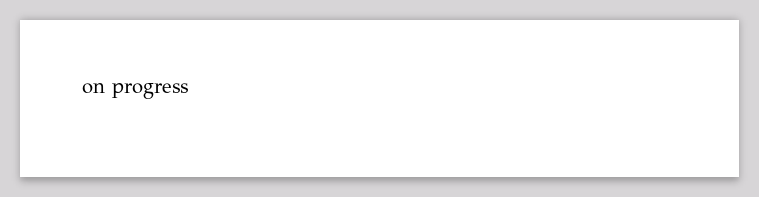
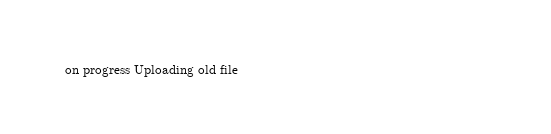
(188, 91) none -> [134,65,238,77] Uploading old file

